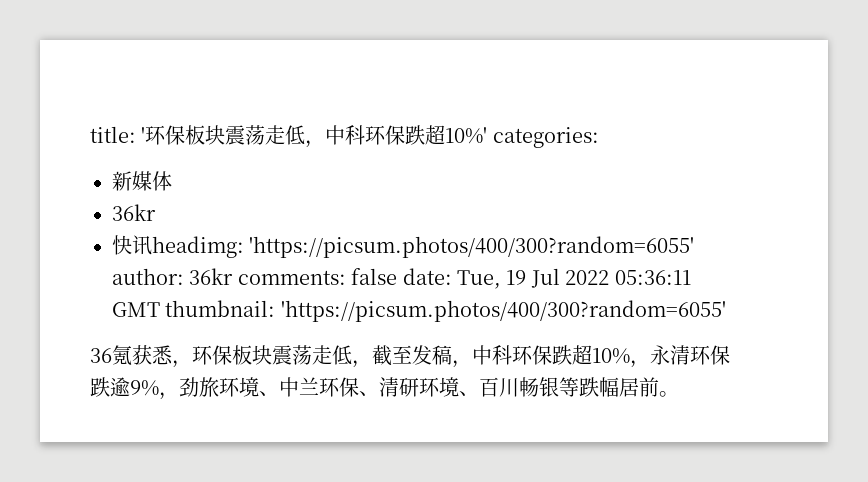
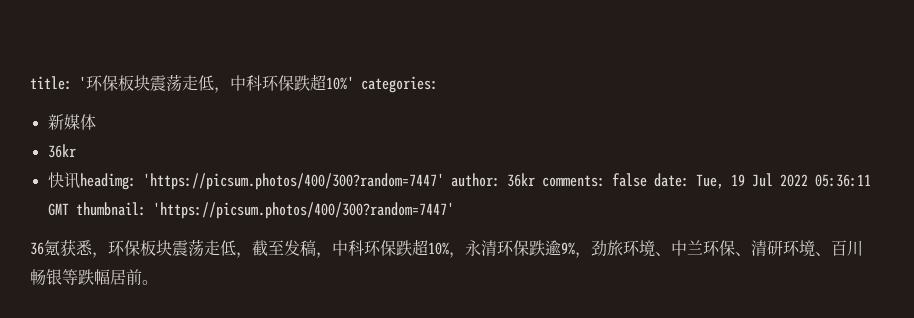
[249,236,695,258] 'https://picsum.photos/400/300?random=6055' -> [142,173,444,190] 'https://picsum.photos/400/300?random=7447'
[280,300,726,322] 'https://picsum.photos/400/300?random=6055' -> [152,202,454,219] 'https://picsum.photos/400/300?random=7447'

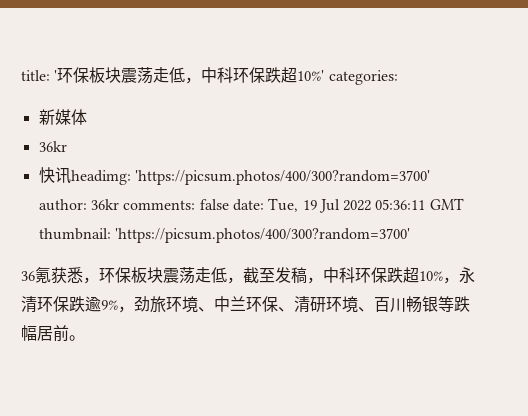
[142,173,444,190] 'https://picsum.photos/400/300?random=7447' -> [134,170,430,185] 'https://picsum.photos/400/300?random=3700'
[152,202,454,219] 'https://picsum.photos/400/300?random=7447' -> [114,228,410,243] 'https://picsum.photos/400/300?random=3700'

